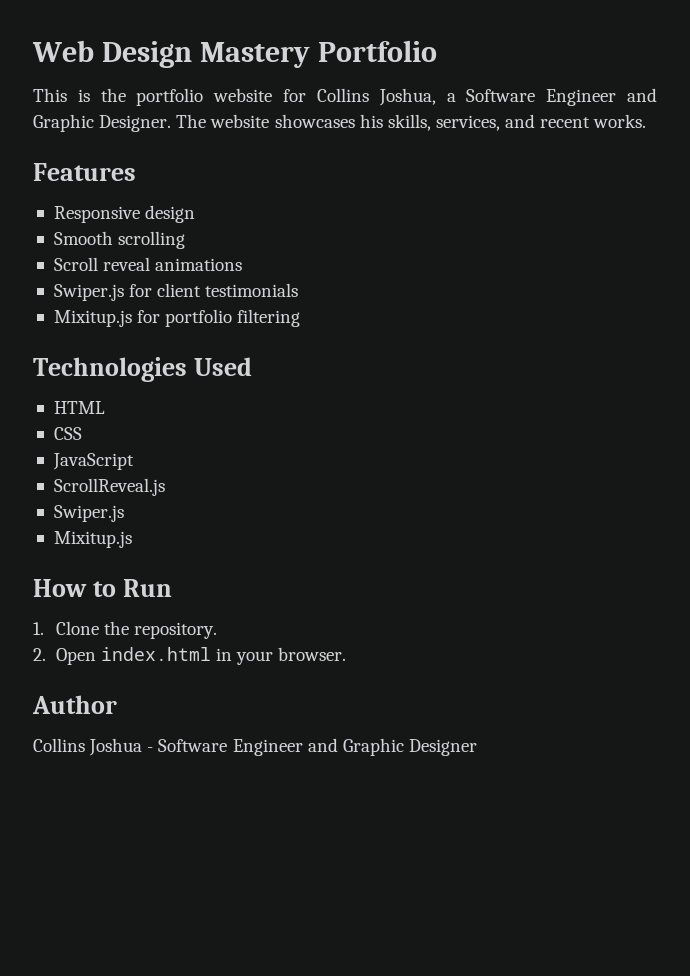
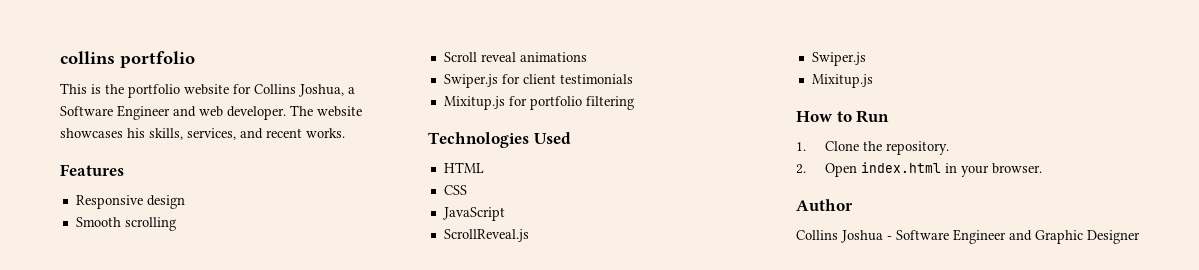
[32,40,437,68] Web Design Mastery Portfolio -> [60,51,195,68] collins portfolio
[33,114,172,132] Graphic Designer. -> [199,106,286,120] web developer.

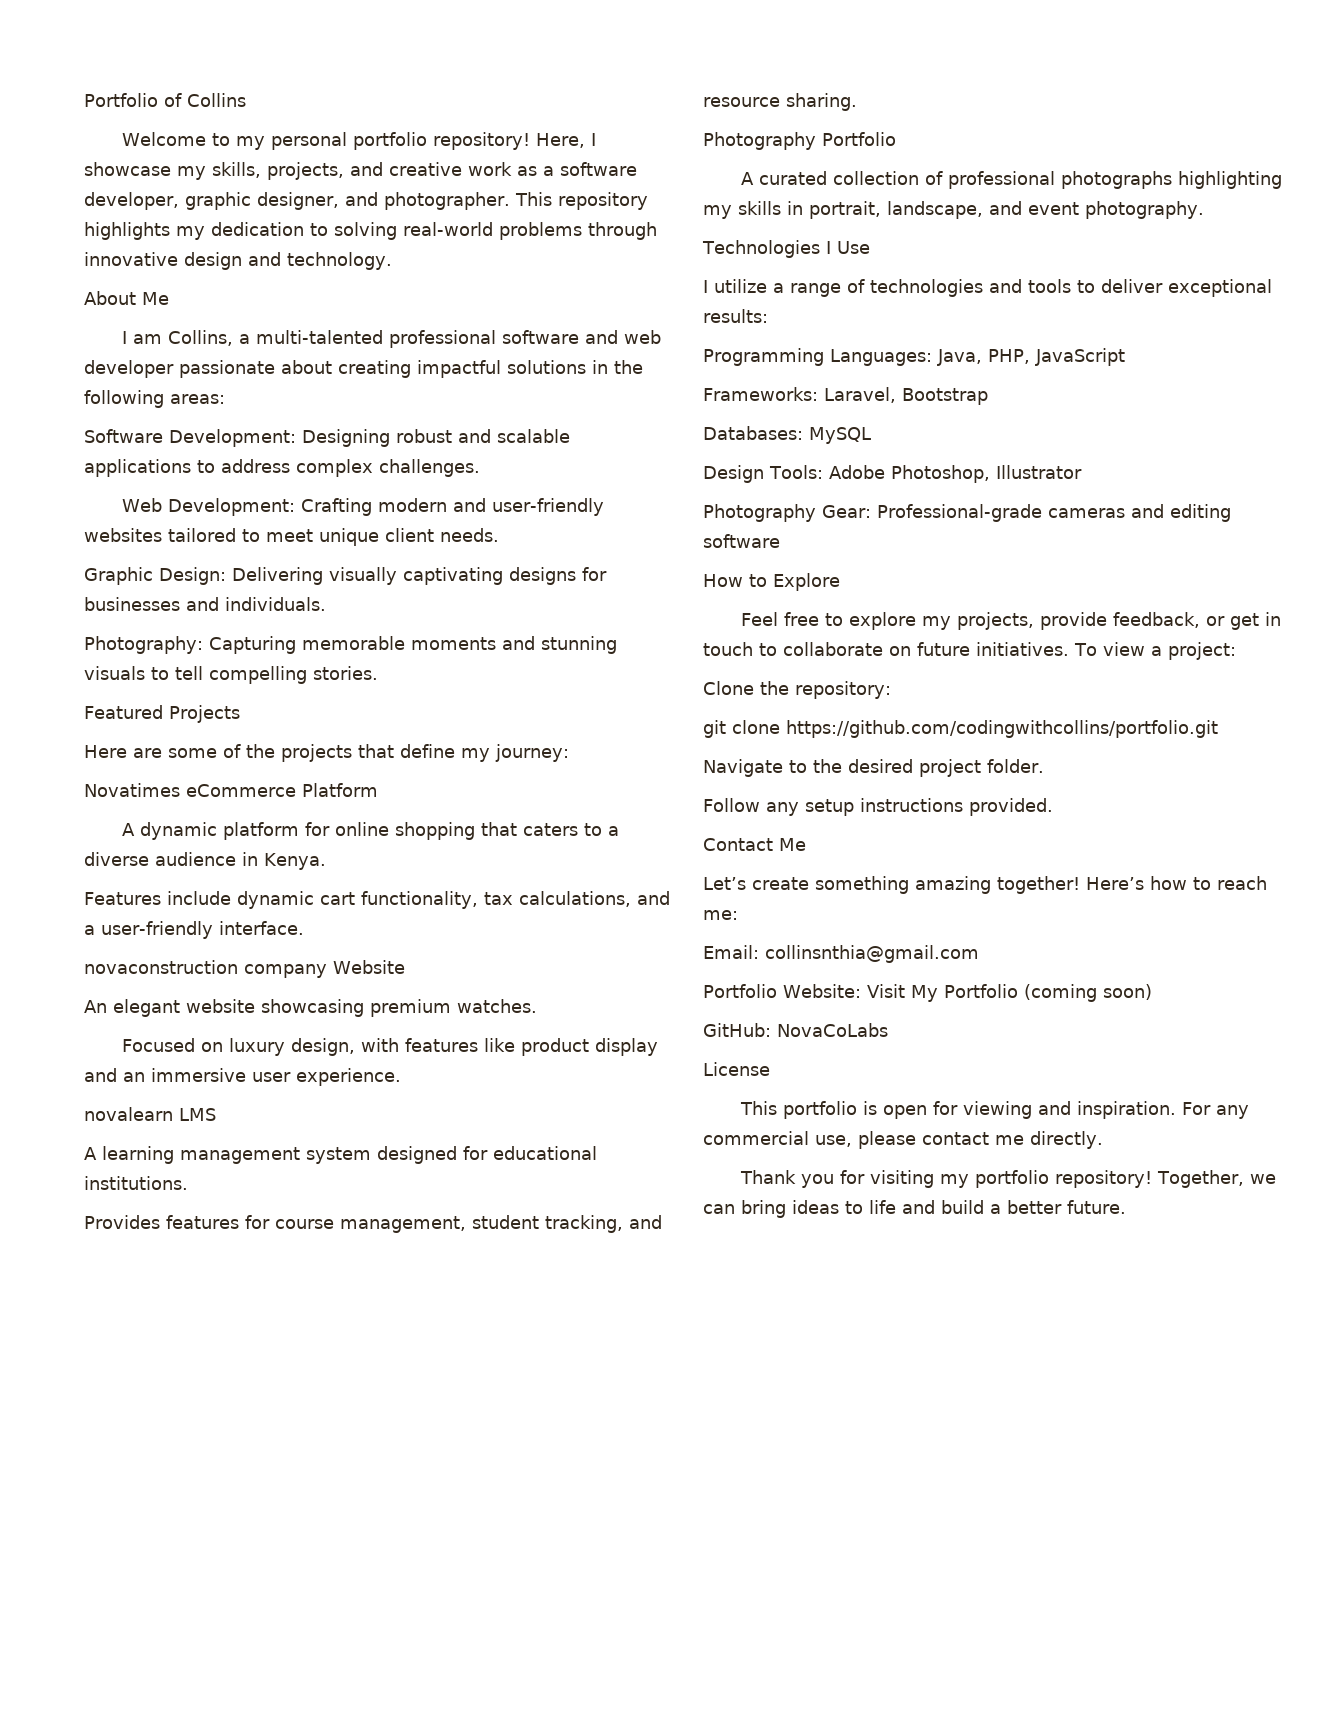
[60,51,195,68] [60,83,355,98] [60,105,362,120] [60,128,345,140] [60,164,124,176] [75,195,185,209] [75,217,176,231] [443,52,587,62] [443,74,633,88] [443,96,634,110] [428,132,571,148] [443,162,484,173] [443,185,467,195] [442,207,505,221] [443,229,529,242] [811,52,866,66] [811,74,873,88] [796,110,890,123] [796,141,949,155] [796,162,1042,177] [796,199,853,211] [796,229,1140,244] collins portfolio // This is the portfolio website for Collins Joshua, a Software Engineer and web developer. The website showcases his skills, services, and recent works. // Features // Responsive design // Smooth scrolling // Scroll reveal animations // Swiper.js for client testimonials // Mixitup.js for portfolio filtering // Technologies Used // HTML // CSS // JavaScript // ScrollReveal.js // Swiper.js // Mixitup.js // How to Run // 1. Clone the repository. // 2. Open index.html in your browser. // Author // Collins Joshua - Software Engineer and Graphic Designer -> [84,93,246,107] [122,132,597,150] [84,162,637,180] [84,192,648,210] [84,222,657,240] [84,252,392,270] [84,291,169,305] [122,330,662,348] [84,360,643,378] [84,390,225,408] [84,429,570,447] [84,459,480,477] [122,498,605,516] [84,528,499,546] [84,567,607,585] [84,597,326,611] [84,636,617,654] [84,666,378,684] [84,705,240,723] [84,744,569,762] [84,783,378,797] [122,822,620,840] [84,852,326,870] [84,891,670,909] [84,921,304,939] [84,960,405,978] [84,999,537,1017] [122,1038,659,1056] [84,1068,401,1086] [84,1107,216,1121] [84,1146,597,1164] [84,1176,188,1190] [84,1215,662,1233] [703,93,857,111] [703,132,896,150] [741,171,1283,189] [703,201,1204,219] [702,240,870,258] [703,279,1272,297] [703,309,768,323] [703,348,1125,366] [703,387,988,405] [703,426,871,444] [703,465,1082,483] [703,504,1231,522] [703,534,780,548] [703,573,840,591] [741,612,1282,630] [703,642,1236,660] [703,681,891,699] [703,720,1218,738] [703,759,1044,777] [703,798,1053,816] [703,838,806,851] [703,876,1267,894] [703,910,738,920] [703,945,979,963] [703,984,1152,1002] [703,1023,888,1037] [703,1062,770,1076] [740,1101,1250,1119] [703,1131,1103,1149] [740,1170,1277,1188] [703,1200,1126,1218] Portfolio of Collins // Welcome to my personal portfolio repository! Here, I showcase my skills, projects, and creative work as a software developer, graphic designer, and photographer. This repository highlights my dedication to solving real-world problems through innovative design and technology. // About Me // I am Collins, a multi-talented professional software and web developer passionate about creating impactful solutions in the following areas: // Software Development: Designing robust and scalable applications to address complex challenges. // Web Development: Crafting modern and user-friendly websites tailored to meet unique client needs. // Graphic Design: Delivering visually captivating designs for businesses and individuals. // Photography: Capturing memorable moments and stunning visuals to tell compelling stories. // Featured Projects // Here are some of the projects that define my journey: // Novatimes eCommerce Platform // A dynamic platform for online shopping that caters to a diverse audience in Kenya. // Features include dynamic cart functionality, tax calculations, and a user-friendly interface. // novaconstruction company Website // An elegant website showcasing premium watches. // Focused on luxury design, with features like product display and an immersive user experience. // novalearn LMS // A learning management system designed for educational institutions. // Provides features for course management, student tracking, and resource sharing. // Photography Portfolio // A curated collection of professional photographs highlighting my skills in portrait, landscape, and event photography. // Technologies I Use // I utilize a range of technologies and tools to deliver exceptional results: // Programming Languages: Java, PHP, JavaScript // Frameworks: Laravel, Bootstrap // Databases: MySQL // Design Tools: Adobe Photoshop, Illustrator // Photography Gear: Professional-grade cameras and editing software // How to Explore // Feel free to explore my projects, provide feedback, or get in touch to collaborate on future initiatives. To view a project: // Clone the repository: // git clone https://github.com/codingwithcollins/portfolio.git // Navigate to the desired project folder. // Follow any setup instructions provided. // Contact Me // Let’s create something amazing together! Here’s how to reach me: // Email: collinsnthia@gmail.com // Portfolio Website: Visit My Portfolio (coming soon) // GitHub: NovaCoLabs // License // This portfolio is open for viewing and inspiration. For any commercial use, please contact me directly. // Thank you for visiting my portfolio repository! Together, we can bring ideas to life and build a better future.

